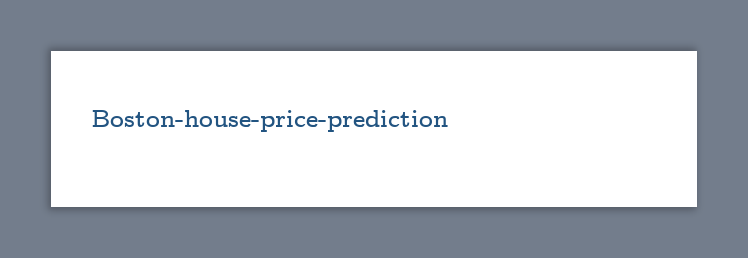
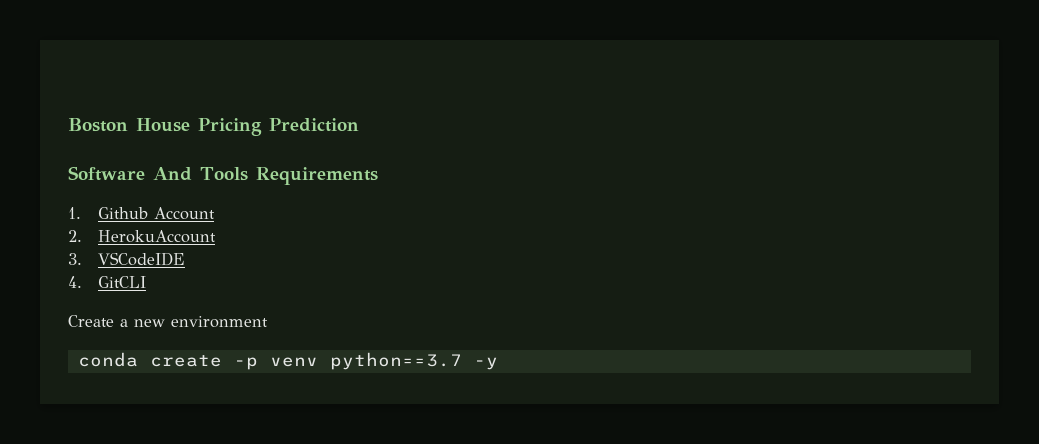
[91,110,448,132] Boston-house-price-prediction -> [68,118,359,136] [68,166,378,185] [68,207,216,220] [68,230,217,243] [68,252,186,266] [68,276,147,288] [68,315,268,328] [77,352,498,370] Boston House Pricing Prediction // Software And Tools Requirements // 1. Github Account // 2. HerokuAccount // 3. VSCodeIDE // 4. GitCLI // Create a new environment // conda create -p venv python==3.7 -y

